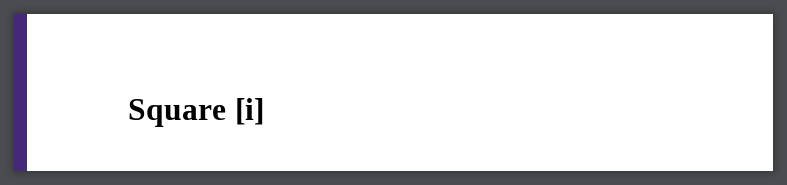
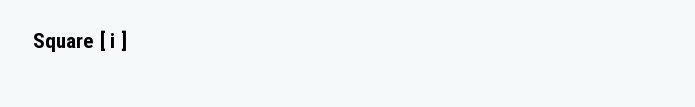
[234,98,264,125] [i] -> [99,30,128,51] [ i ]

